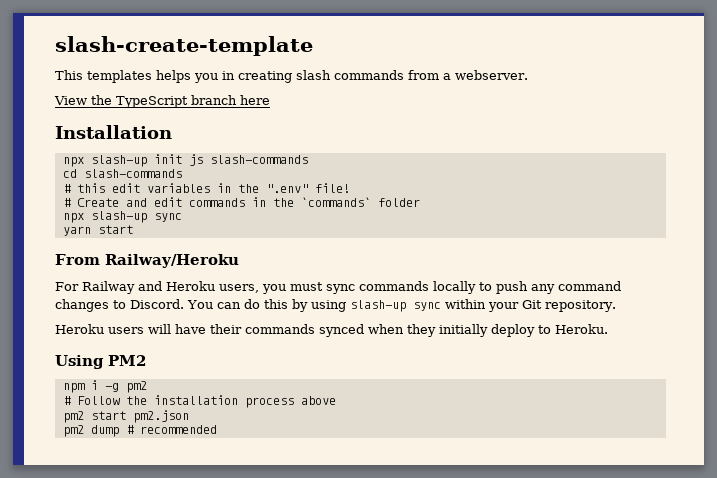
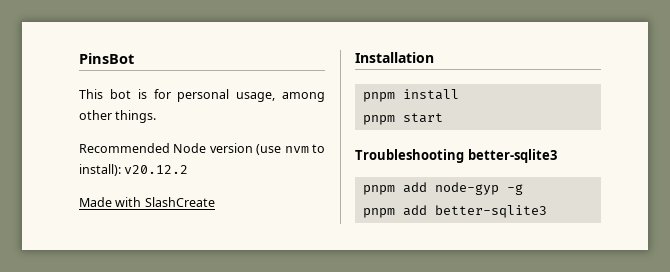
[55,36,313,56] slash-create-template -> [79,53,134,64] PinsBot
[87,70,528,83] [54,95,270,108] [55,125,172,139] [62,154,308,167] [62,169,182,178] [62,183,350,193] [62,197,420,207] [62,211,182,223] [62,225,133,236] [55,254,239,268] [55,281,621,294] [55,299,616,312] [55,324,608,337] [55,355,146,369] [62,380,147,393] [62,395,336,408] [62,410,189,423] [62,425,217,437] templates helps you in creating slash commands from a webserver. // View the TypeScript branch here // Installation // npx slash-up init js slash-commands // cd slash-commands // # this edit variables in the ".env" file! // # Create and edit commands in the `commands` folder // npx slash-up sync // yarn start // From Railway/Heroku // For Railway and Heroku users, you must sync commands locally to push any command changes to Discord. You can do this by using slash-up sync within your Git repository. // Heroku users will have their commands synced when they initially deploy to Heroku. // Using PM2 // npm i -g pm2 // # Follow the installation process above // pm2 start pm2.json // pm2 dump # recommended -> [109,89,325,102] [79,110,157,123] [79,143,325,155] [79,164,189,176] [79,197,215,207] [355,52,434,63] [362,89,459,102] [362,113,443,125] [355,149,557,163] [362,182,523,195] [362,205,547,218] bot is for personal usage, among other things. // Recommended Node version (use nvm to install): v20.12.2 // Made with SlashCreate // Installation // pnpm install // pnpm start // Troubleshooting better-sqlite3 // pnpm add node-gyp -g // pnpm add better-sqlite3

